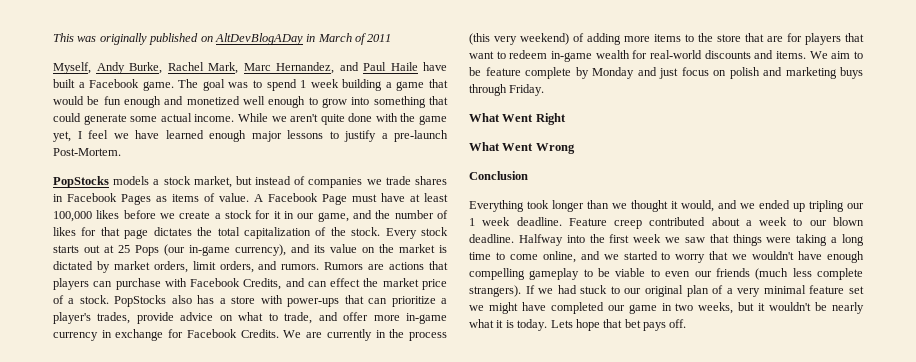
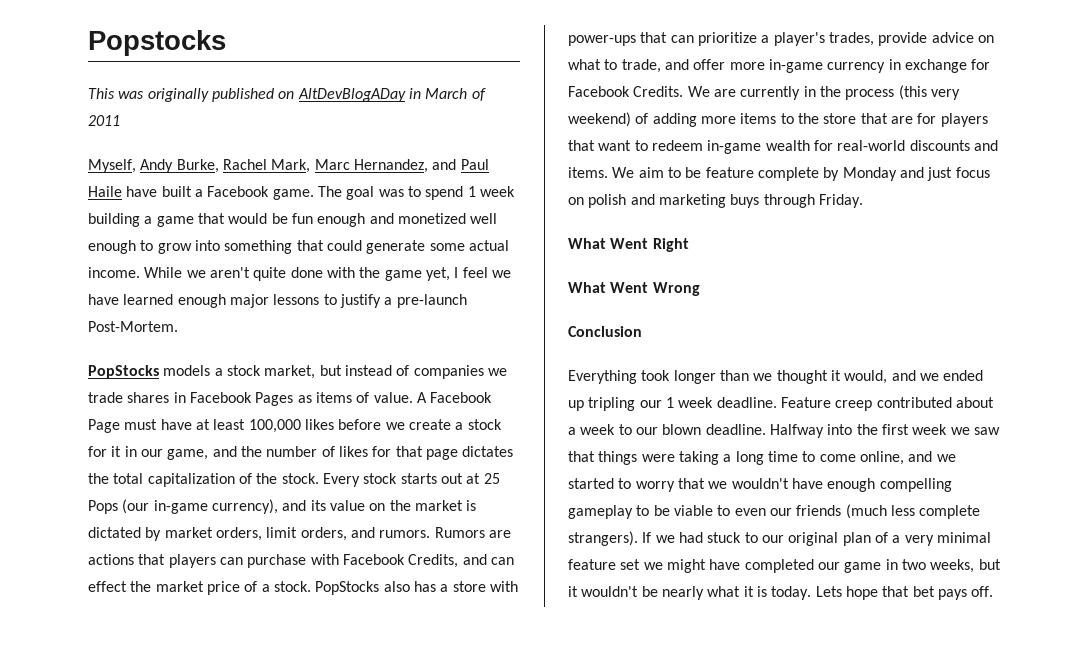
(53, 37) none -> [88,30,226,56] Popstocks //

